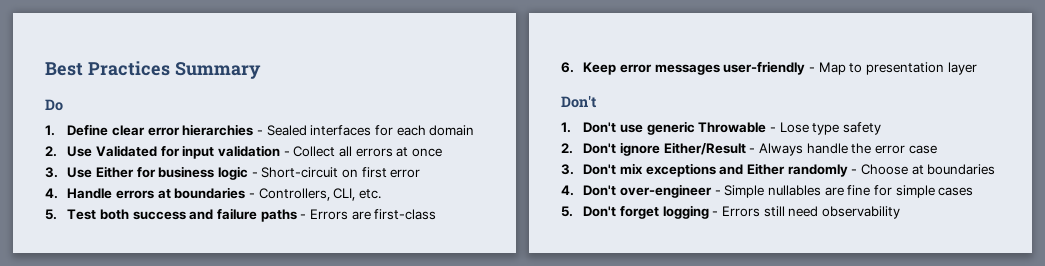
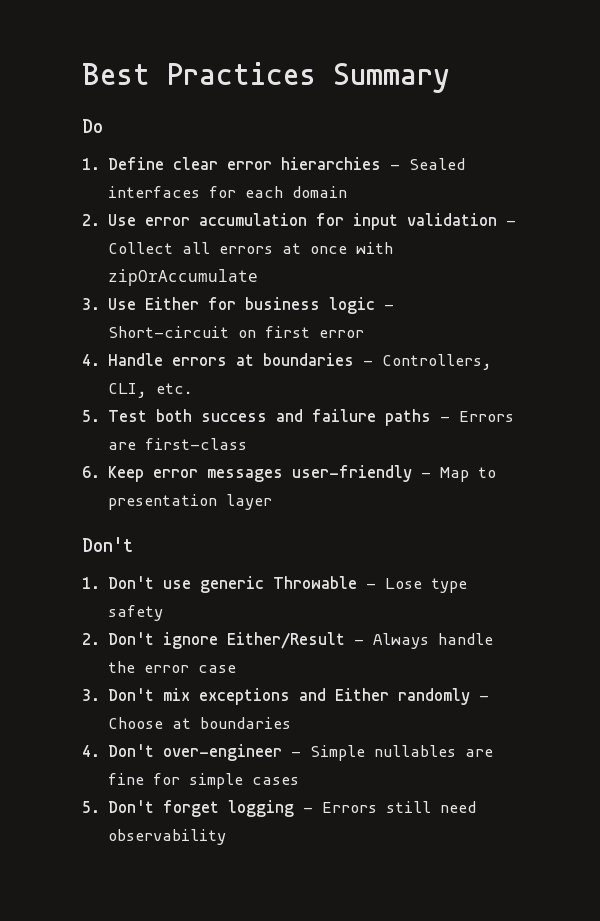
[96,145,158,157] Validated -> [145,213,308,226] error accumulation
(442, 152) none -> [356,242,394,254] [108,269,259,286] with zipOrAccumulate

